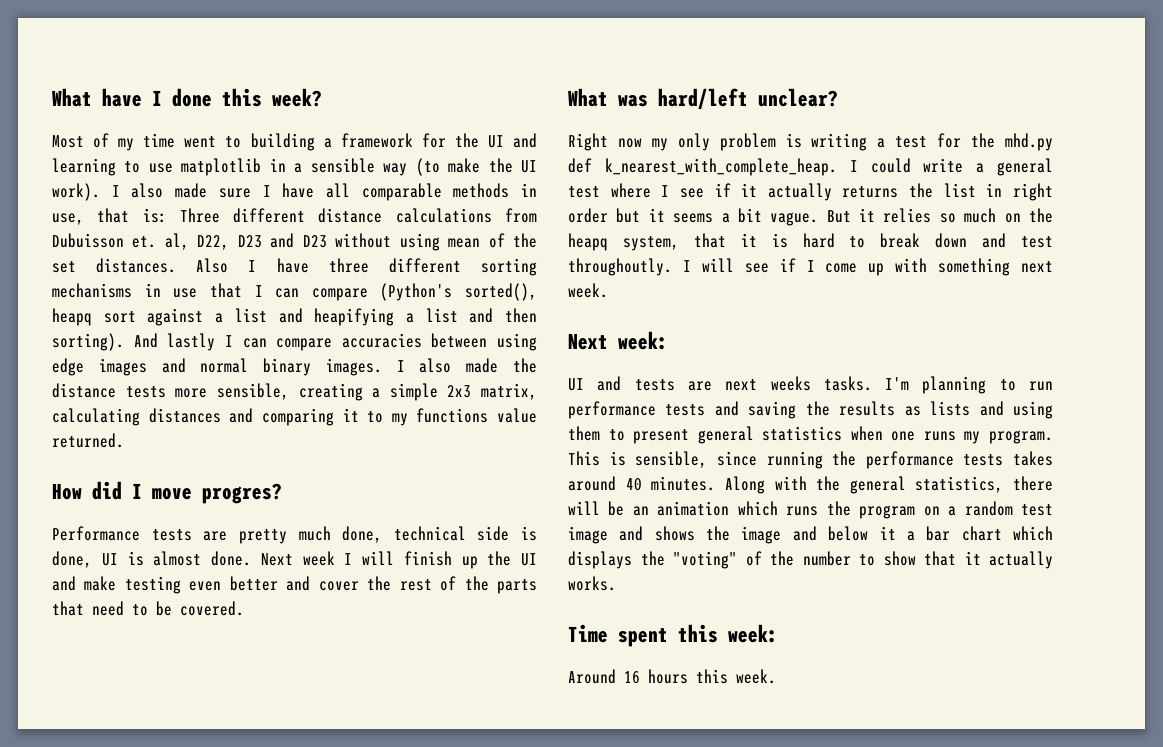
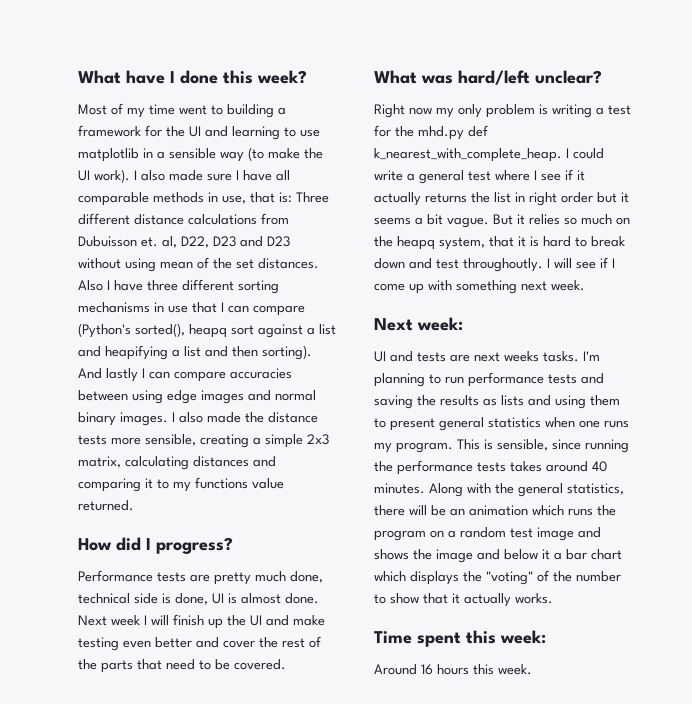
[152,483,282,504] move progres? -> [156,537,233,554] progress?

